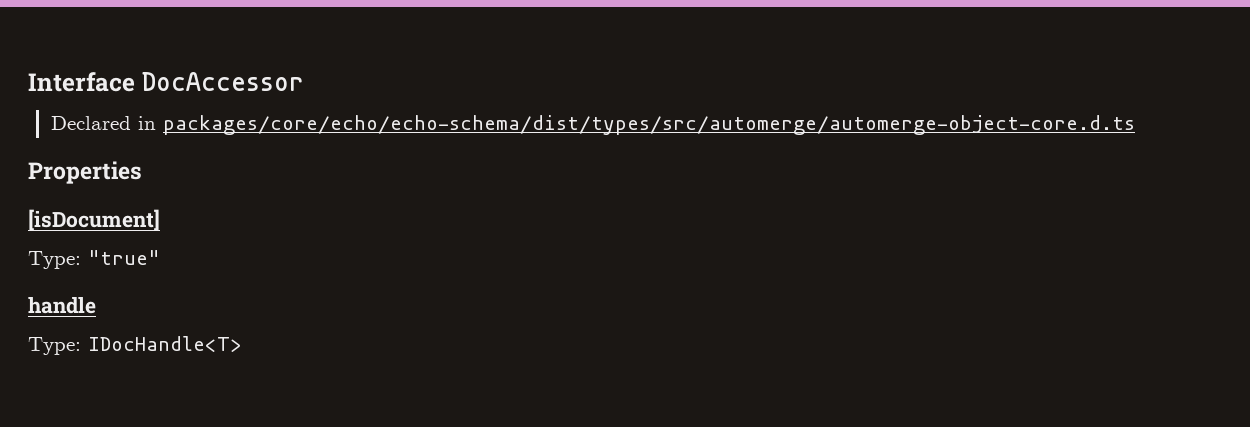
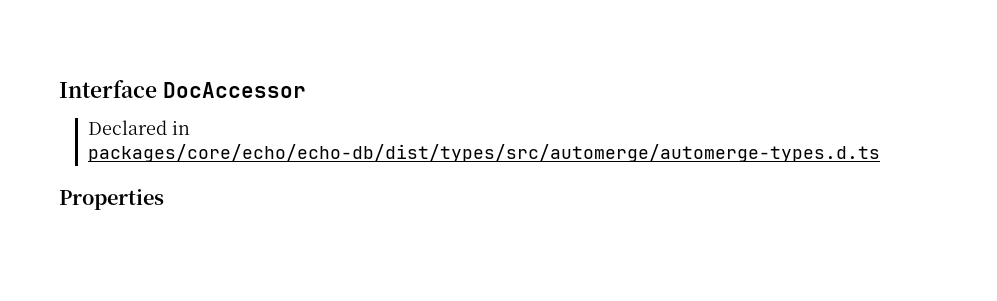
[162,115,1135,135] packages/core/echo/echo-schema/dist/types/src/automerge/automerge-object-core.d.ts -> [87,144,880,162] packages/core/echo/echo-db/dist/types/src/automerge/automerge-types.d.ts
[28,209,160,231] [28,250,160,269] [28,297,96,314] [28,336,242,355] // [isDocument] // Type: "true" // handle // Type: IDocHandle<T> -> (164, 199) none

